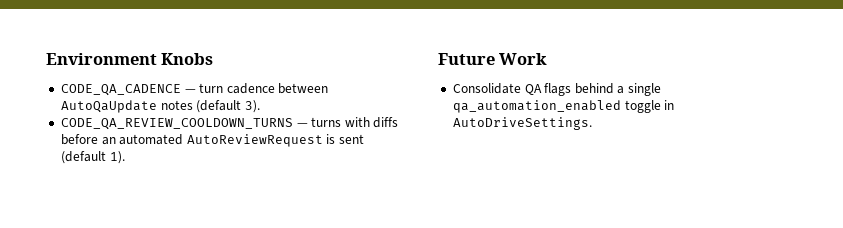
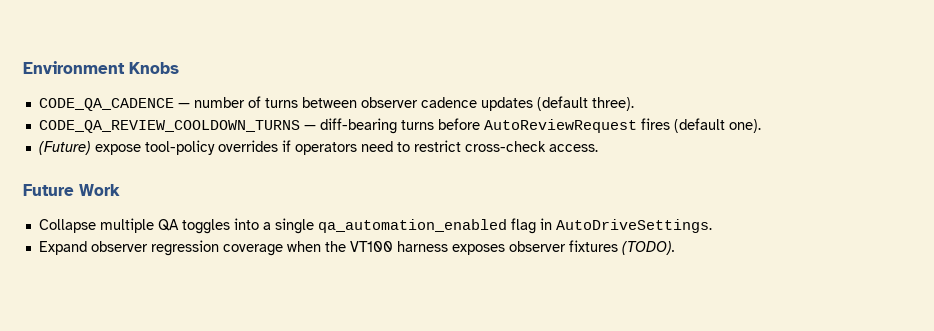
[199,83,329,94] [60,100,260,113] [60,117,399,130] [60,134,365,147] [60,151,125,164] [438,53,548,65] [452,83,614,96] turn cadence between AutoQaUpdate notes (default 3). // CODE_QA_REVIEW_COOLDOWN_TURNS — turns with diffs before an automated AutoReviewRequest is sent (default 1). // Future Work // Consolidate QA flags behind -> [193,96,634,111] [38,118,761,134] [38,140,598,155] [23,184,120,196] [38,218,259,234] number of turns between observer cadence updates (default three). // CODE_QA_REVIEW_COOLDOWN_TURNS — diff-bearing turns before AutoReviewRequest fires (default one). // (Future) expose tool-policy overrides if operators need to restrict cross-check access. // Future Work // Collapse multiple QA toggles into
[624,100,661,113] toggle -> [510,218,536,234] flag
(592, 123) none -> [38,240,675,256] // Expand observer regression coverage when the VT100 harness exposes observer fixtures (TODO).

